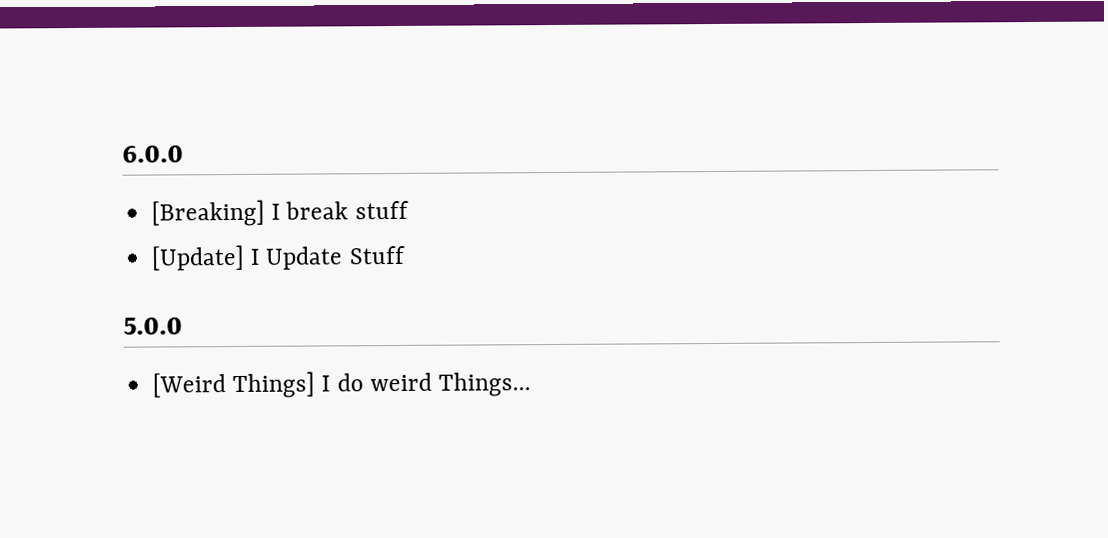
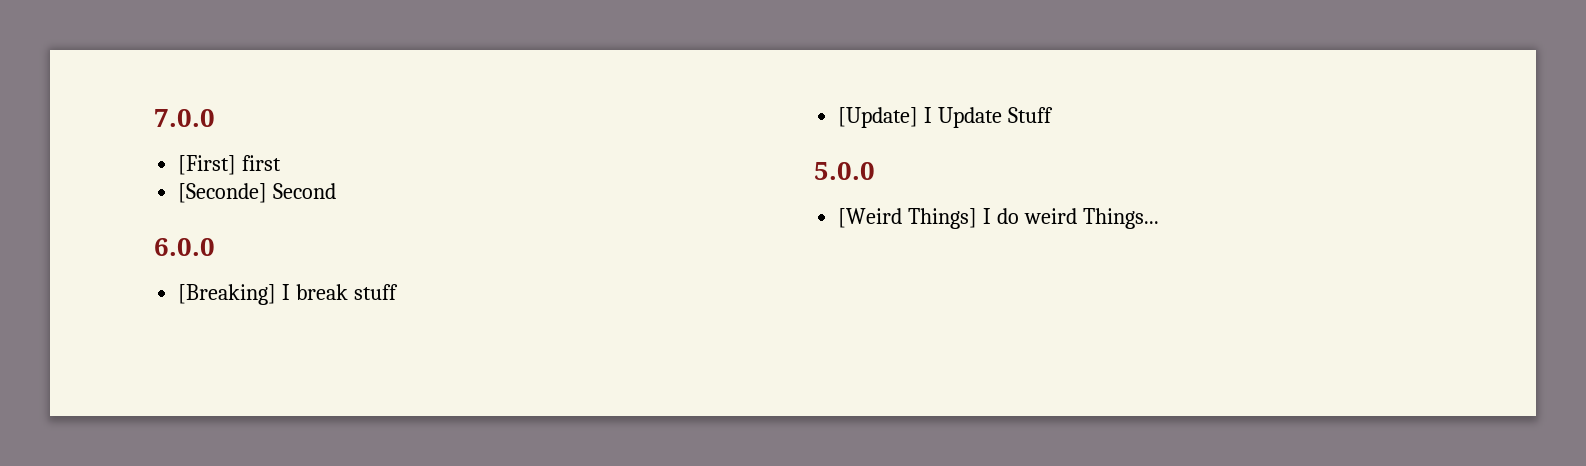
(122, 154) none -> [154,109,215,127] [178,155,282,175] [178,183,337,203] 7.0.0 // [First] first // [Seconde] Second //

